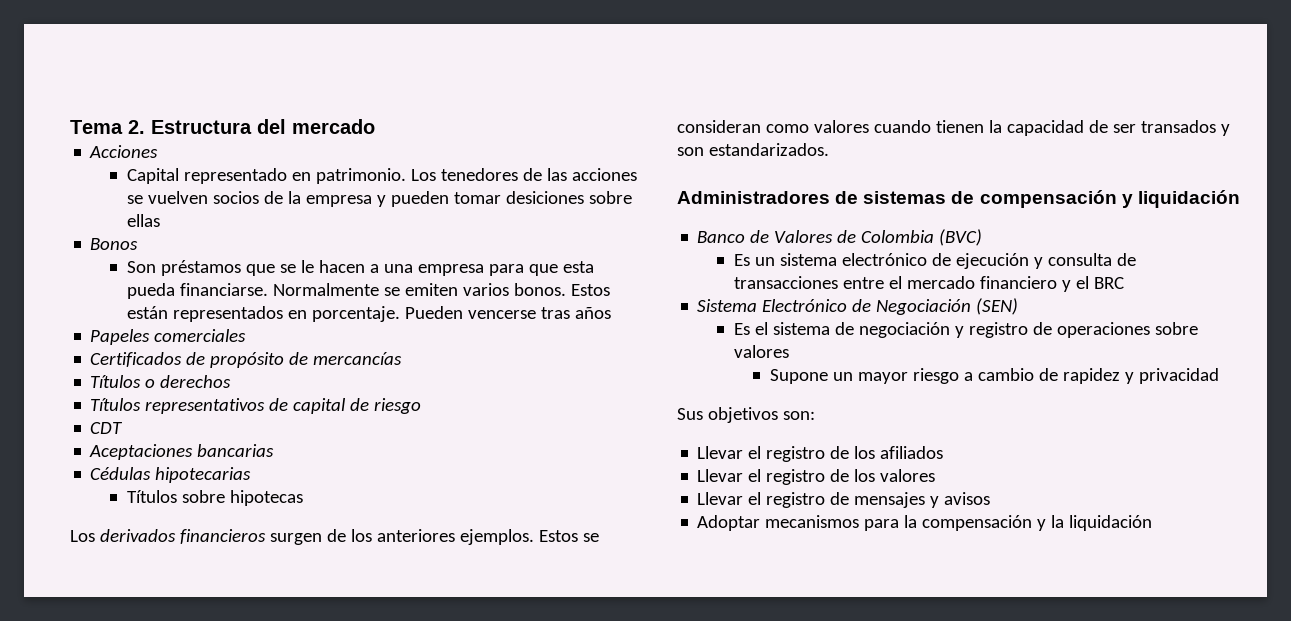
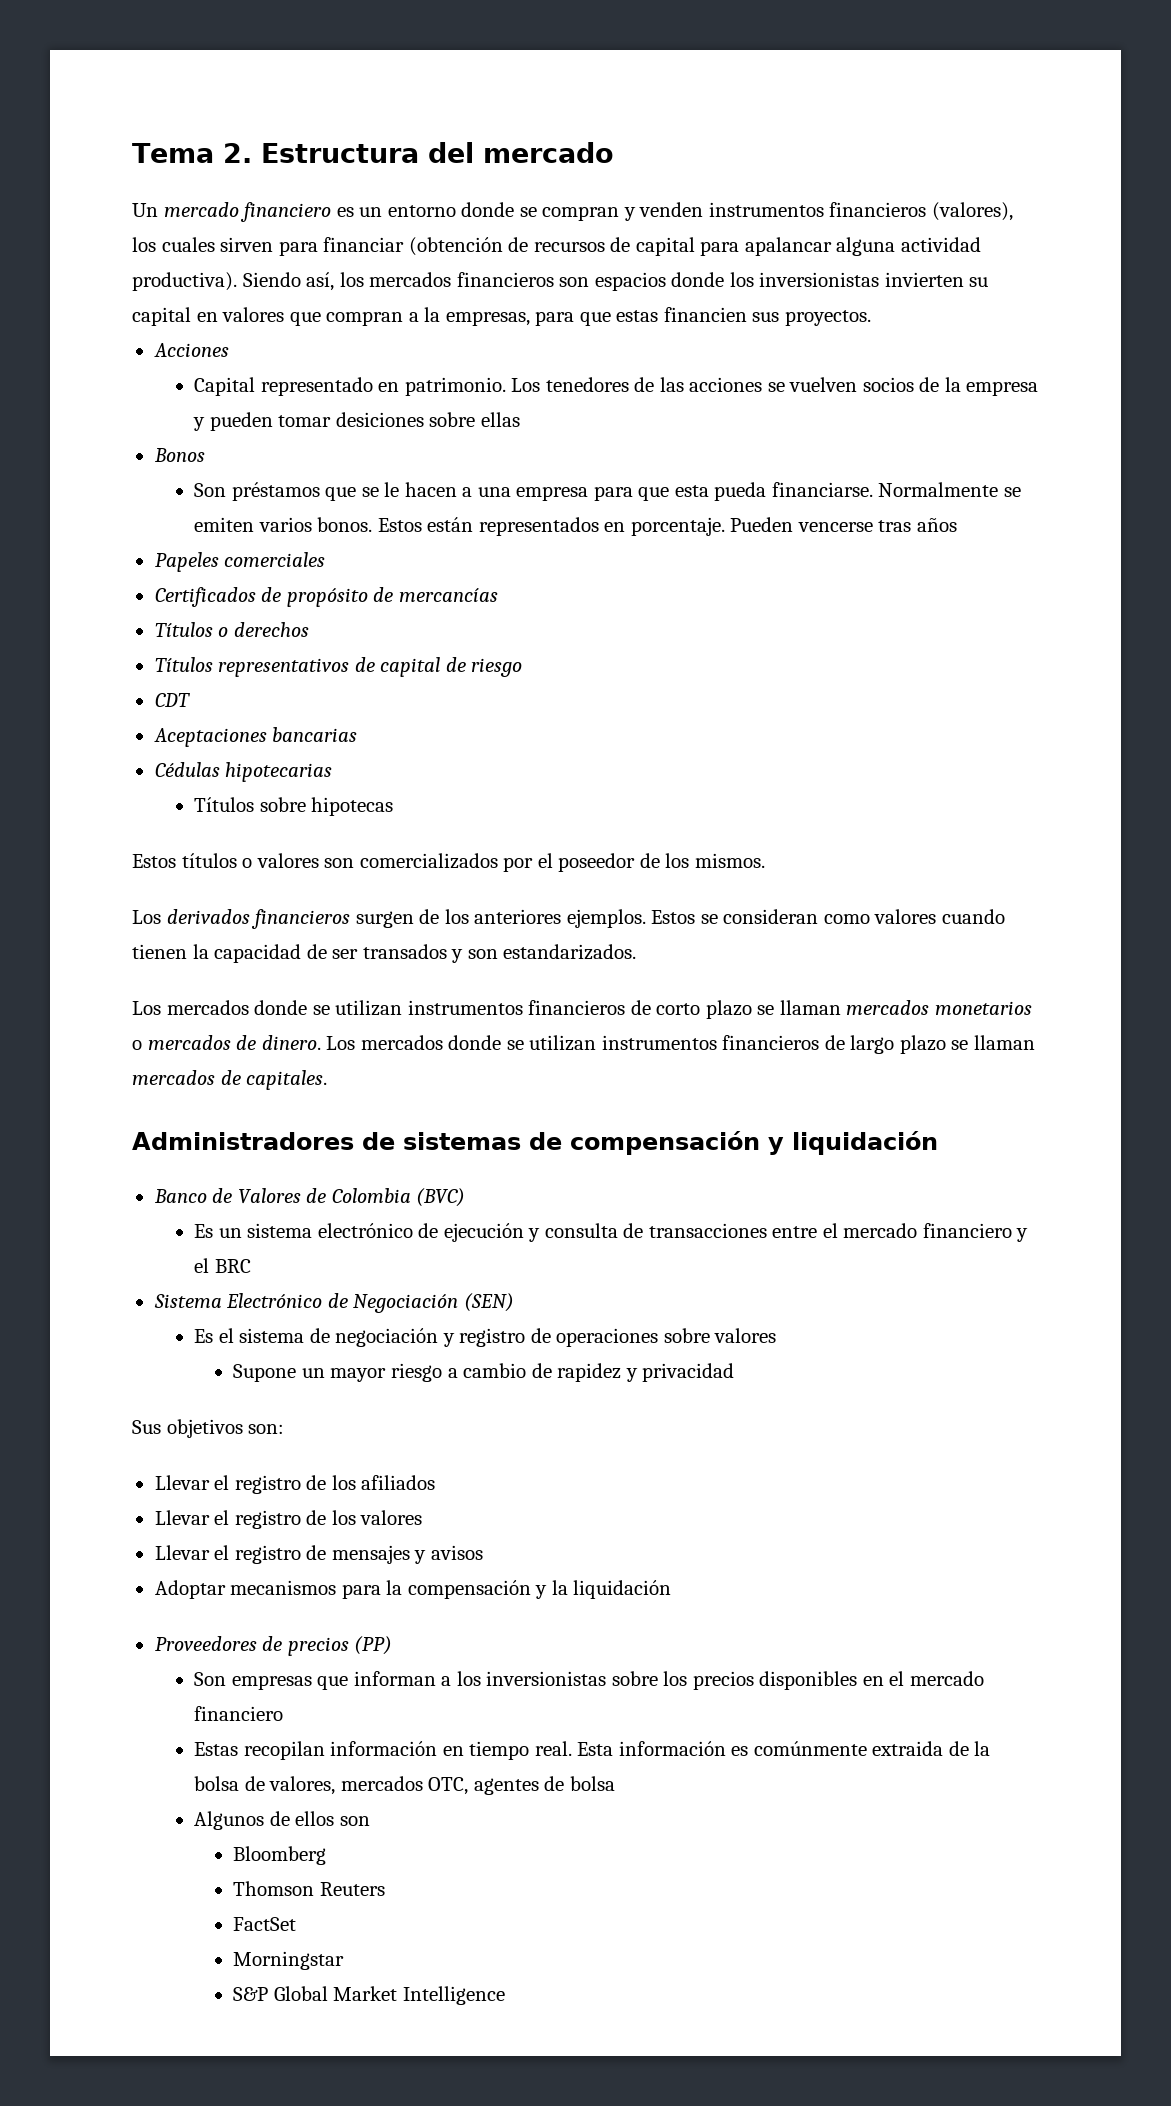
(375, 126) none -> [132,202,1013,222] [132,237,981,256] [132,272,989,291] [132,307,871,326] // Un mercado financiero es un entorno donde se compran y venden instrumentos financieros (valores), los cuales sirven para financiar (obtención de recursos de capital para apalancar alguna actividad productiva). Siendo así, los mercados financieros son espacios donde los inversionistas invierten su capital en valores que compran a la empresas, para que estas financien sus proyectos.
(303, 498) none -> [132,853,765,872] // Estos títulos o valores son comercializados por el poseedor de los mismos.
(829, 149) none -> [132,1000,1032,1019] [132,1035,1036,1054] [132,1070,328,1090] // Los mercados donde se utilizan instrumentos financieros de corto plazo se llaman mercados monetarios o mercados de dinero. Los mercados donde se utilizan instrumentos financieros de largo plazo se llaman mercados de capitales.
(1153, 523) none -> [154,1636,393,1656] [193,1671,984,1690] [193,1706,283,1721] [193,1741,991,1760] [193,1776,615,1795] [193,1811,370,1830] [233,1846,327,1865] [233,1881,385,1896] [233,1917,297,1931] [233,1951,345,1970] [233,1986,506,2005] // Proveedores de precios (PP) // Son empresas que informan a los inversionistas sobre los precios disponibles en el mercado financiero // Estas recopilan información en tiempo real. Esta información es comúnmente extraida de la bolsa de valores, mercados OTC, agentes de bolsa // Algunos de ellos son // Bloomberg // Thomson Reuters // FactSet // Morningstar // S&P Global Market Intelligence

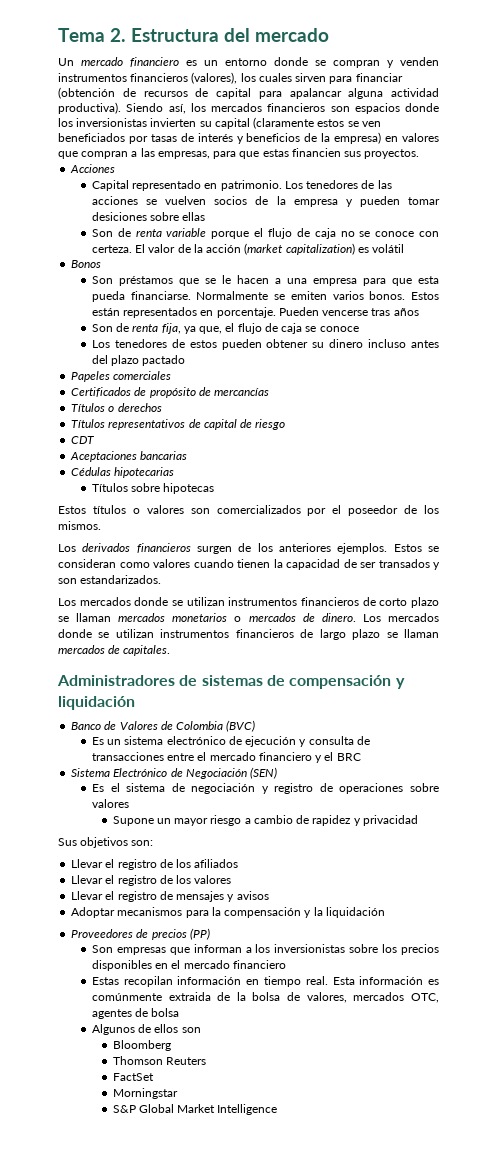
(191, 316) none -> [253,117,381,129] [58,132,382,144] (claramente estos se ven beneficiados por tasas de interés y beneficios de la empresa)
[424,307,441,322] la -> [140,148,155,157] las
(520, 419) none -> [91,228,440,239] [91,243,405,255] // Son de renta variable porque el flujo de caja no se conoce con certeza. El valor de la acción (market capitalization) es volátil
(957, 524) none -> [91,323,359,334] [91,339,439,350] [91,355,186,366] // Son de renta fija, ya que, el flujo de caja se conoce // Los tenedores de estos pueden obtener su dinero incluso antes del plazo pactado

